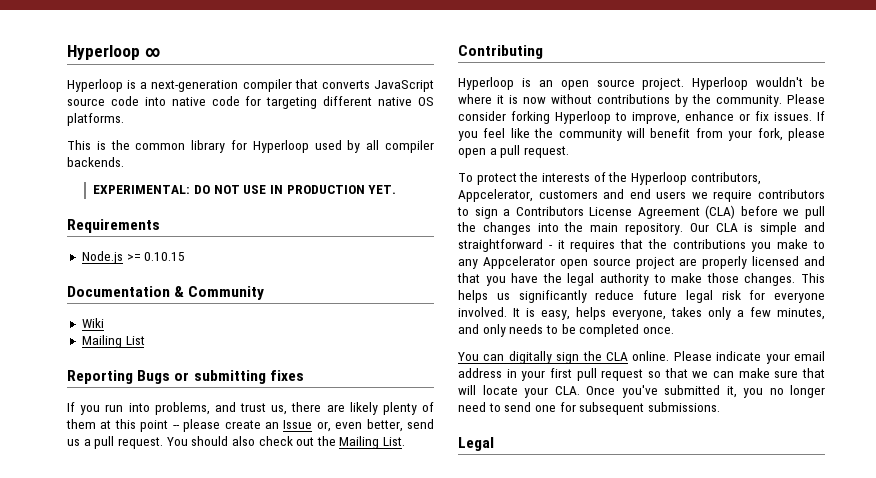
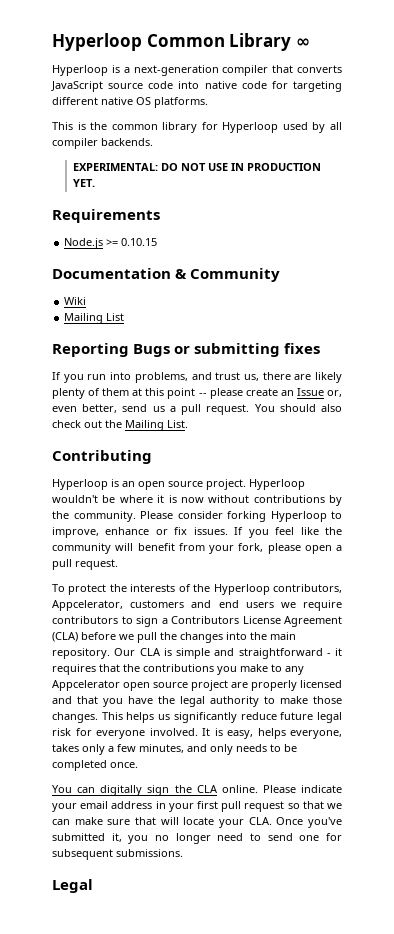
[67,45,140,60] Hyperloop -> [52,33,292,51] Hyperloop Common Library

